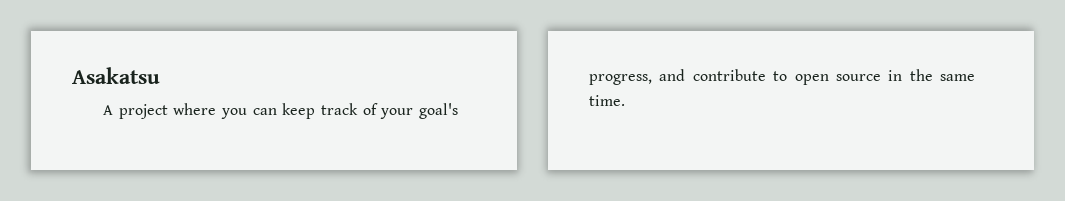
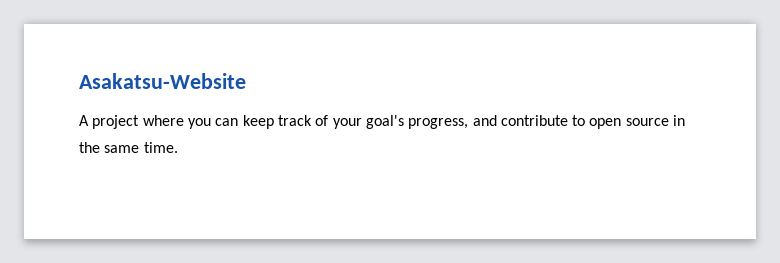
[72,67,160,84] Asakatsu -> [79,73,246,89] Asakatsu-Website

